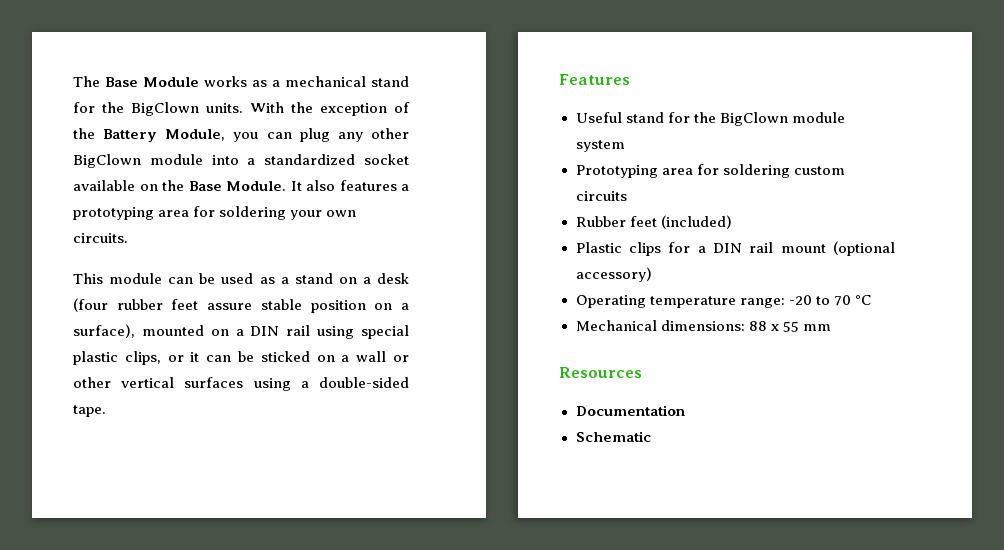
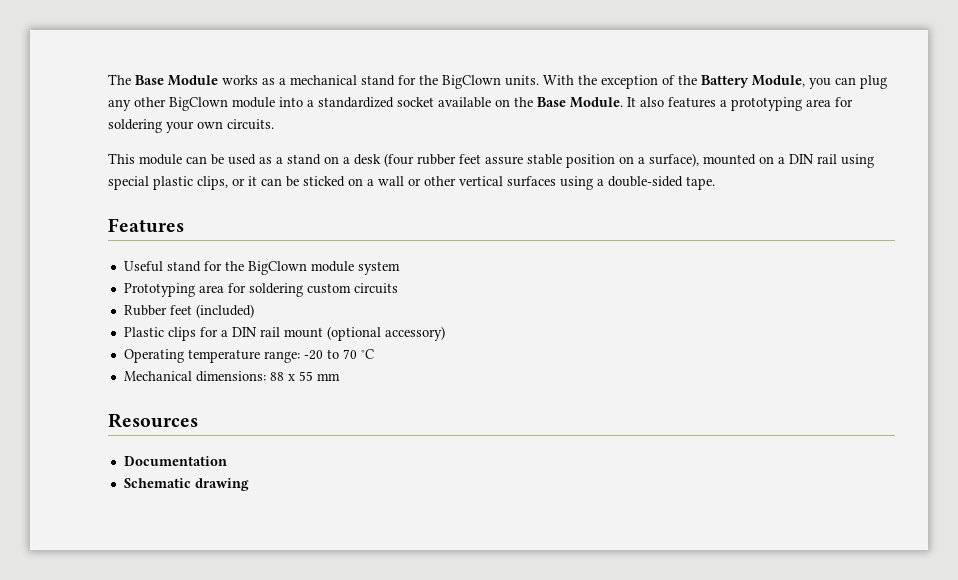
(651, 436) none -> [194,478,249,491] drawing

